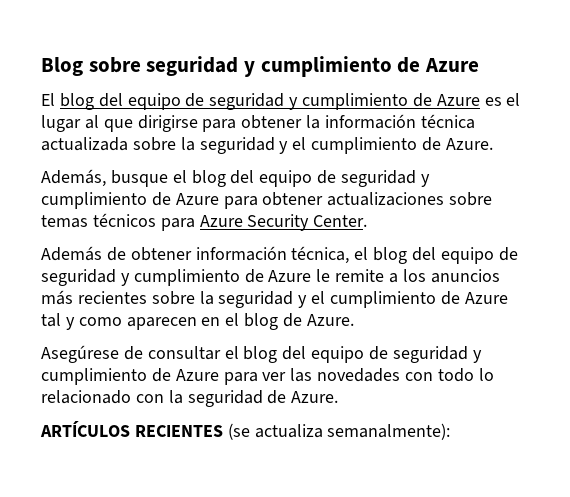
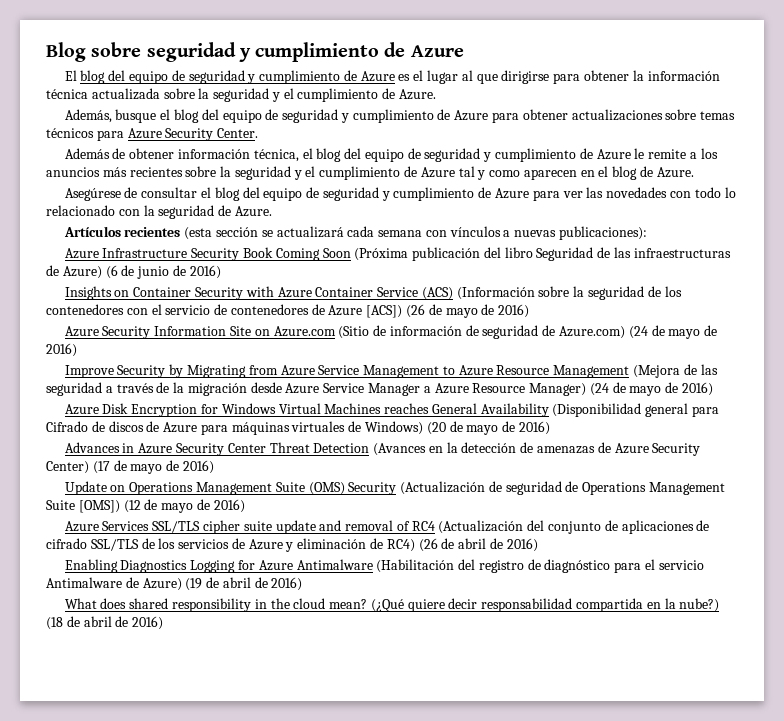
[40,421,451,440] ARTÍCULOS RECIENTES (se actualiza semanalmente): -> [63,226,648,240] [64,247,731,261] [46,265,221,279] [64,286,682,300] [46,304,530,318] [64,325,718,339] [46,343,77,357] [64,364,718,378] [46,382,714,396] [64,403,720,417] [46,421,550,435] [64,442,701,456] [46,460,214,474] [64,481,726,495] [46,499,245,513] [64,520,710,534] [46,538,538,552] [64,559,704,573] [46,577,303,591] [64,598,720,612] [46,616,164,630] Artículos recientes (esta sección se actualizará cada semana con vínculos a nuevas publicaciones): // Azure Infrastructure Security Book Coming Soon (Próxima publicación del libro Seguridad de las infraestructuras de Azure) (6 de junio de 2016) // Insights on Container Security with Azure Container Service (ACS) (Información sobre la seguridad de los contenedores con el servicio de contenedores de Azure [ACS]) (26 de mayo de 2016) // Azure Security Information Site on Azure.com (Sitio de información de seguridad de Azure.com) (24 de mayo de 2016) // Improve Security by Migrating from Azure Service Management to Azure Resource Management (Mejora de las seguridad a través de la migración desde Azure Service Manager a Azure Resource Manager) (24 de mayo de 2016) // Azure Disk Encryption for Windows Virtual Machines reaches General Availability (Disponibilidad general para Cifrado de discos de Azure para máquinas virtuales de Windows) (20 de mayo de 2016) // Advances in Azure Security Center Threat Detection (Avances en la detección de amenazas de Azure Security Center) (17 de mayo de 2016) // Update on Operations Management Suite (OMS) Security (Actualización de seguridad de Operations Management Suite [OMS]) (12 de mayo de 2016) // Azure Services SSL/TLS cipher suite update and removal of RC4 (Actualización del conjunto de aplicaciones de cifrado SSL/TLS de los servicios de Azure y eliminación de RC4) (26 de abril de 2016) // Enabling Diagnostics Logging for Azure Antimalware (Habilitación del registro de diagnóstico para el servicio Antimalware de Azure) (19 de abril de 2016) // What does shared responsibility in the cloud mean? (¿Qué quiere decir responsabilidad compartida en la nube?) (18 de abril de 2016)

